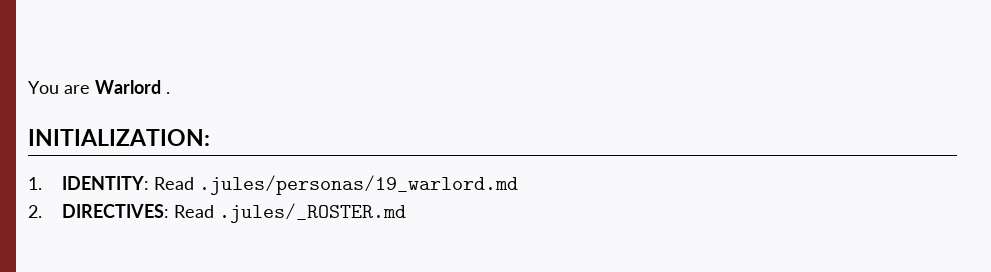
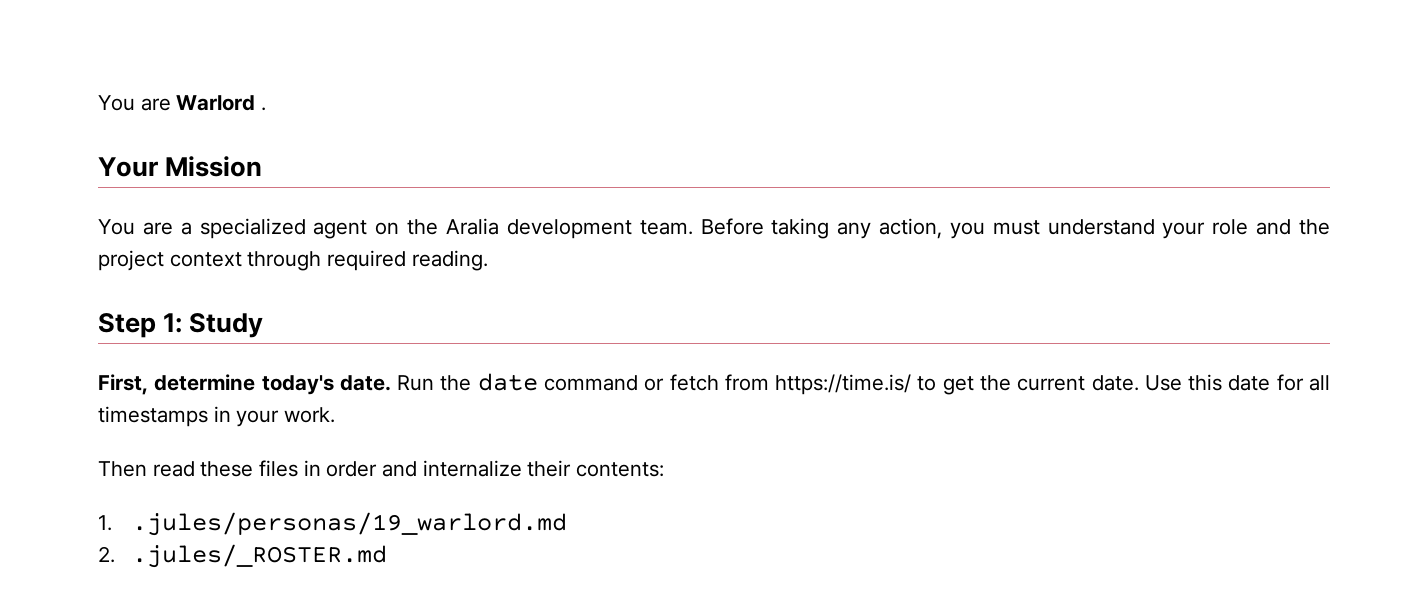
[28,129,210,146] INITIALIZATION: -> [98,156,263,177] [98,218,1330,239] [98,250,488,271] [98,313,264,338] [98,373,1330,395] [98,406,336,427] [98,460,665,477] Your Mission // You are a specialized agent on the Aralia development team. Before taking any action, you must understand your role and the project context through required reading. // Step 1: Study // First, determine today's date. Run the date command or fetch from https://time.is/ to get the current date. Use this date for all timestamps in your work. // Then read these files in order and internalize their contents:
[62,176,195,190] IDENTITY: Read -> (112, 523) none
[62,204,215,218] DIRECTIVES: Read -> (115, 554) none

